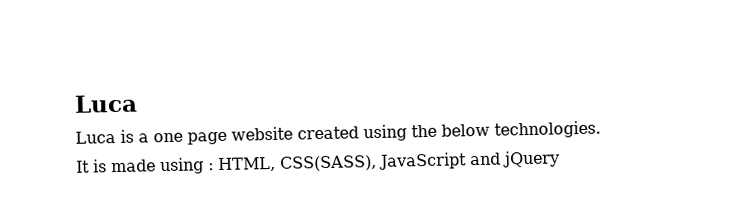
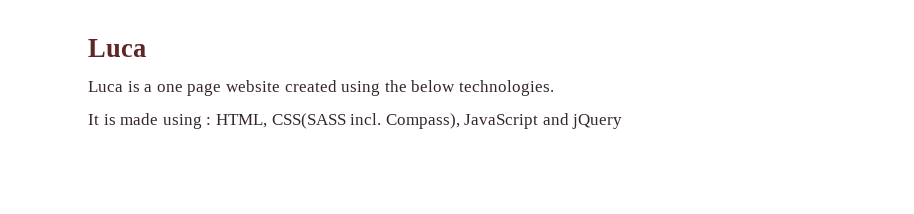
[280,154,377,172] CSS(SASS), -> [271,113,460,129] CSS(SASS incl. Compass),

